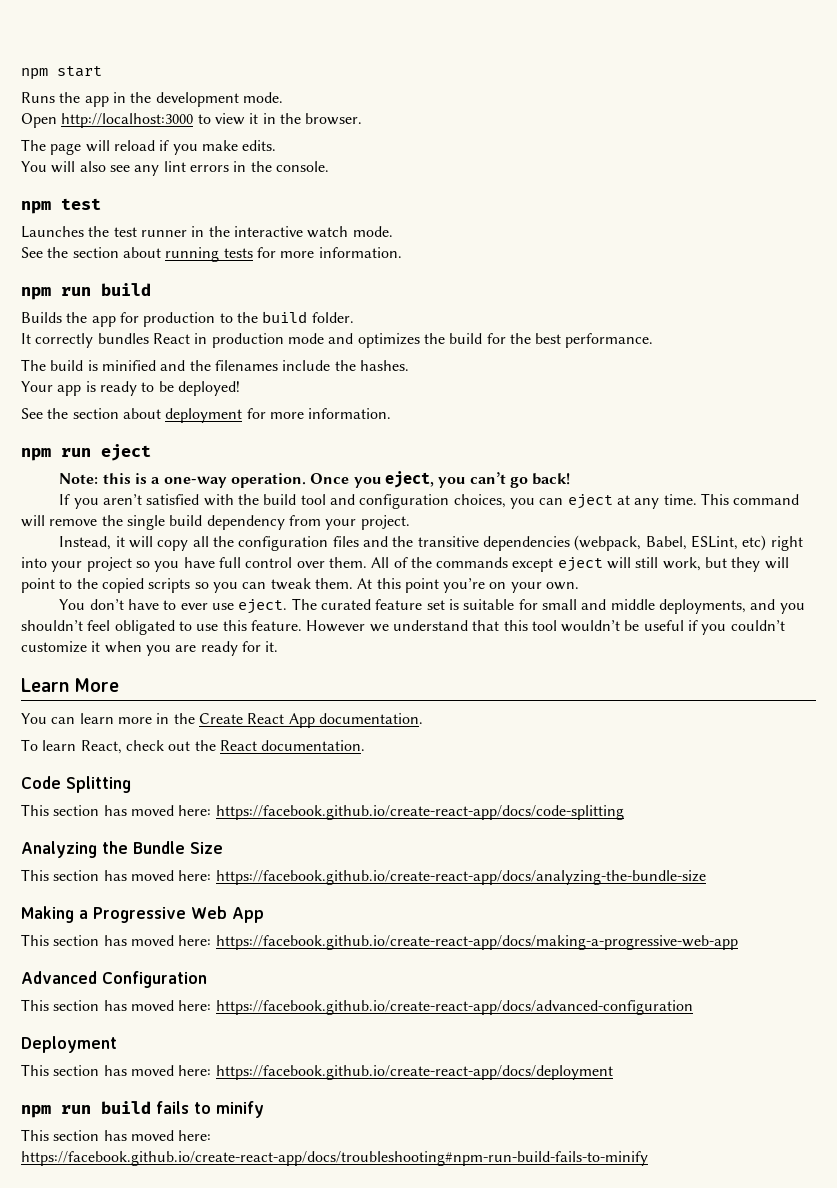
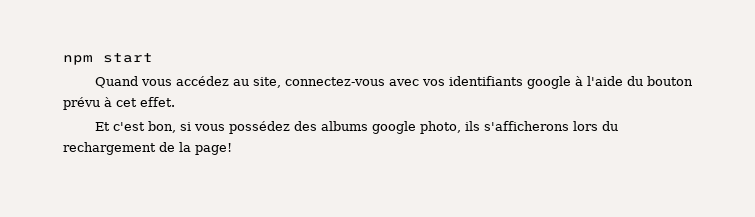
[21,92,283,107] [21,113,363,128] [21,139,277,155] [21,161,329,176] [21,198,101,214] [21,226,393,238] [21,247,402,262] [21,283,151,300] [21,311,354,327] [21,333,654,348] [21,359,409,371] [21,381,240,396] [21,408,392,423] [21,444,151,461] [59,471,571,488] [59,493,800,509] [21,515,410,530] [59,535,803,551] [21,557,789,572] [21,578,580,593] [59,598,805,614] [21,620,785,635] [21,641,279,656] [21,678,120,692] [21,713,423,728] [21,739,366,754] [21,776,131,793] [21,804,624,820] [21,841,223,858] [21,869,706,885] [21,906,264,923] [21,934,738,950] [21,971,207,988] [21,999,693,1015] [21,1036,117,1053] [21,1064,613,1080] [21,1101,264,1118] [21,1129,212,1141] [21,1151,648,1166] Runs the app in the development mode. // Open http://localhost:3000 to view it in the browser. // The page will reload if you make edits. // You will also see any lint errors in the console. // npm test // Launches the test runner in the interactive watch mode. // See the section about running tests for more information. // npm run build // Builds the app for production to the build folder. // It correctly bundles React in production mode and optimizes the build for the best performance. // The build is minified and the filenames include the hashes. // Your app is ready to be deployed! // See the section about deployment for more information. // npm run eject // Note: this is a one-way operation. Once you eject, you can’t go back! // If you aren’t satisfied with the build tool and configuration choices, you can eject at any time. This command will remove the single build dependency from your project. // Instead, it will copy all the configuration files and the transitive dependencies (webpack, Babel, ESLint, etc) right into your project so you have full control over them. All of the commands except eject will still work, but they will point to the copied scripts so you can tweak them. At this point you’re on your own. // You don’t have to ever use eject. The curated feature set is suitable for small and middle deployments, and you shouldn’t feel obligated to use this feature. However we understand that this tool wouldn’t be useful if you couldn’t customize it when you are ready for it. // Learn More // You can learn more in the Create React App documentation. // To learn React, check out the React documentation. // Code Splitting // This section has moved here: https://facebook.github.io/create-react-app/docs/code-splitting // Analyzing the Bundle Size // This section has moved here: https://facebook.github.io/create-react-app/docs/analyzing-the-bundle-size // Making a Progressive Web App // This section has moved here: https://facebook.github.io/create-react-app/docs/making-a-progressive-web-app // Advanced Configuration // This section has moved here: https://facebook.github.io/create-react-app/docs/advanced-configuration // Deployment // This section has moved here: https://facebook.github.io/create-react-app/docs/deployment // npm run build fails to minify // This section has moved here: https://facebook.github.io/create-react-app/docs/troubleshooting#npm-run-build-fails-to-minify -> [95,76,694,89] [63,97,175,110] [95,121,619,134] [63,142,232,155] Quand vous accédez au site, connectez-vous avec vos identifiants google à l'aide du bouton prévu à cet effet. // Et c'est bon, si vous possédez des albums google photo, ils s'afficherons lors du rechargement de la page!

